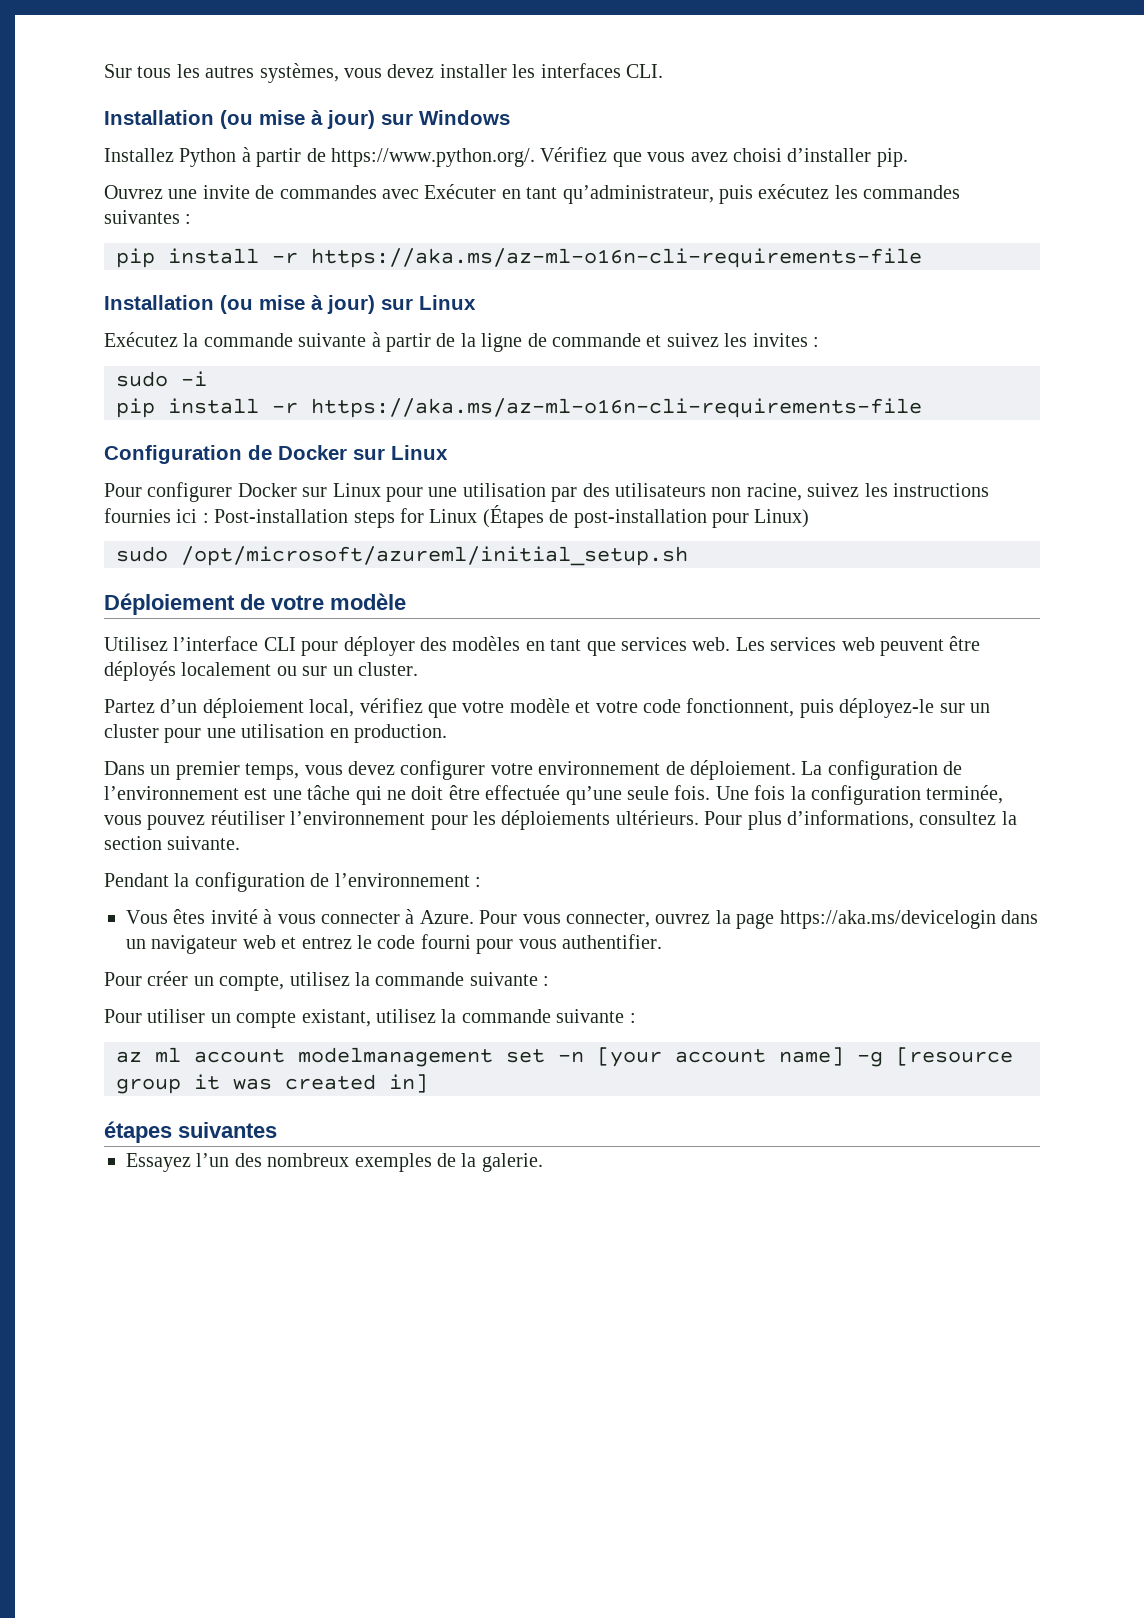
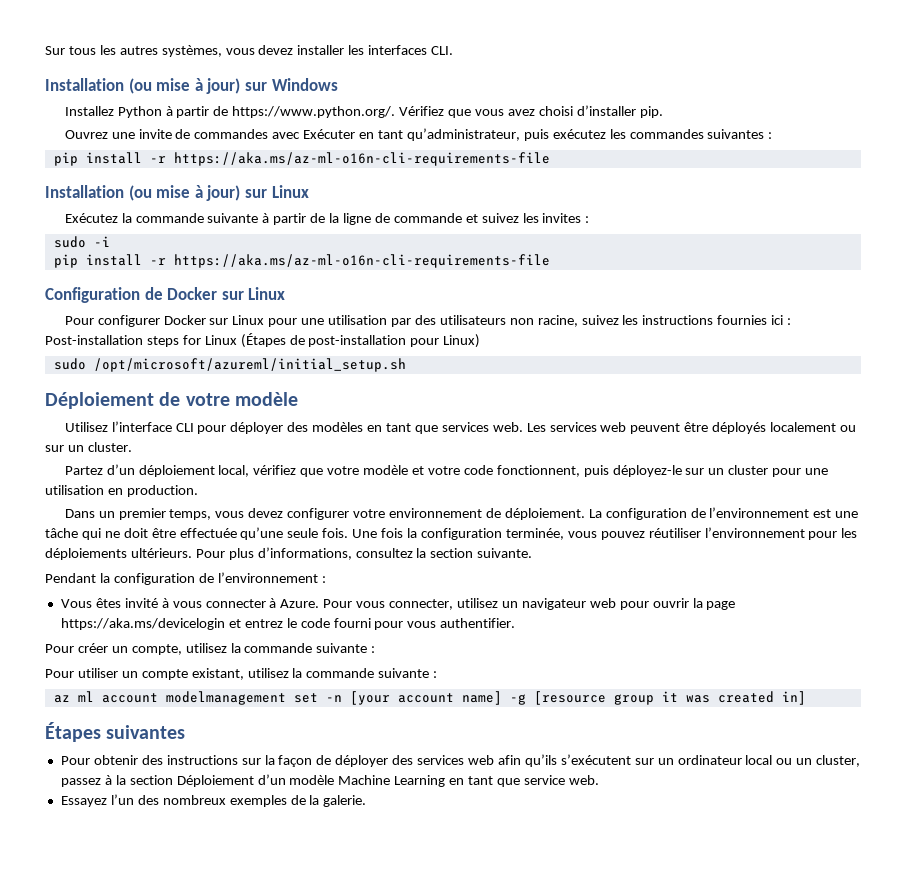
[655,910,1038,929] [126,935,276,954] ouvrez la page https://aka.ms/devicelogin dans un navigateur web -> [457,598,736,610] [60,618,225,630] utilisez un navigateur web pour ouvrir la page https://aka.ms/devicelogin
[104,1121,277,1143] étapes suivantes -> [45,722,186,742] [60,754,861,767] [60,774,599,787] Étapes suivantes // Pour obtenir des instructions sur la façon de déployer des services web afin qu’ils s’exécutent sur un ordinateur local ou un cluster, passez à la section Déploiement d’un modèle Machine Learning en tant que service web.

